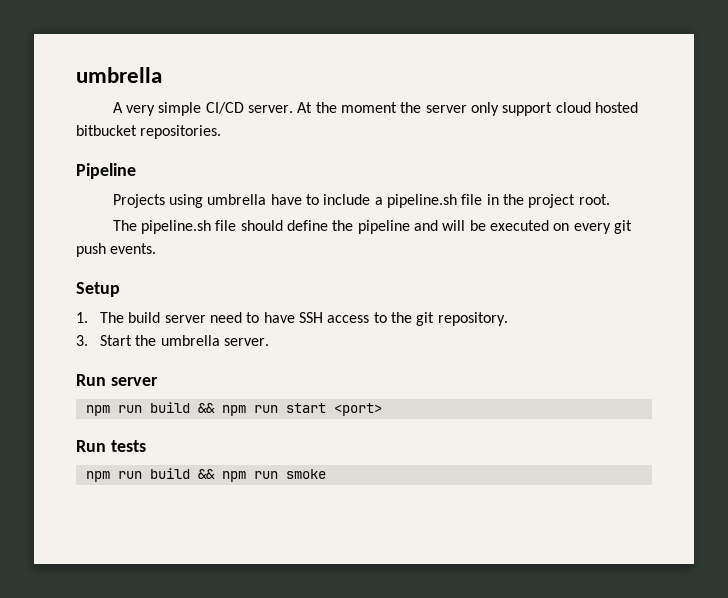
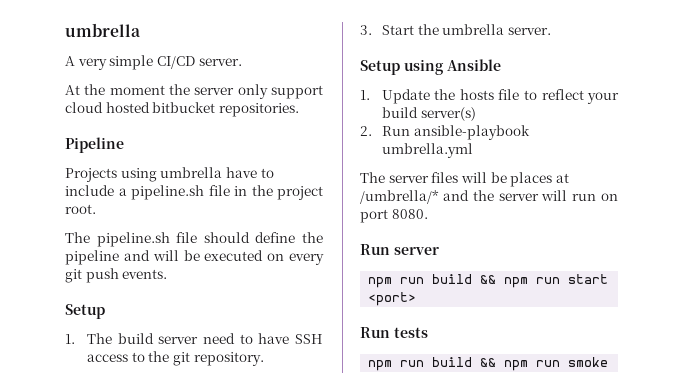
(294, 109) none -> (242, 62) //
(269, 342) none -> [360,59,501,75] [360,89,619,104] [381,107,476,121] [360,125,530,140] [381,143,473,158] [360,172,569,187] [360,190,618,204] [360,209,428,223] // Setup using Ansible // 1. Update the hosts file to reflect your build server(s) // 2. Run ansible-playbook umbrella.yml // The server files will be places at /umbrella/* and the server will run on port 8080.

